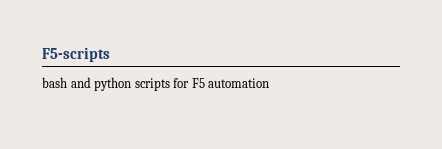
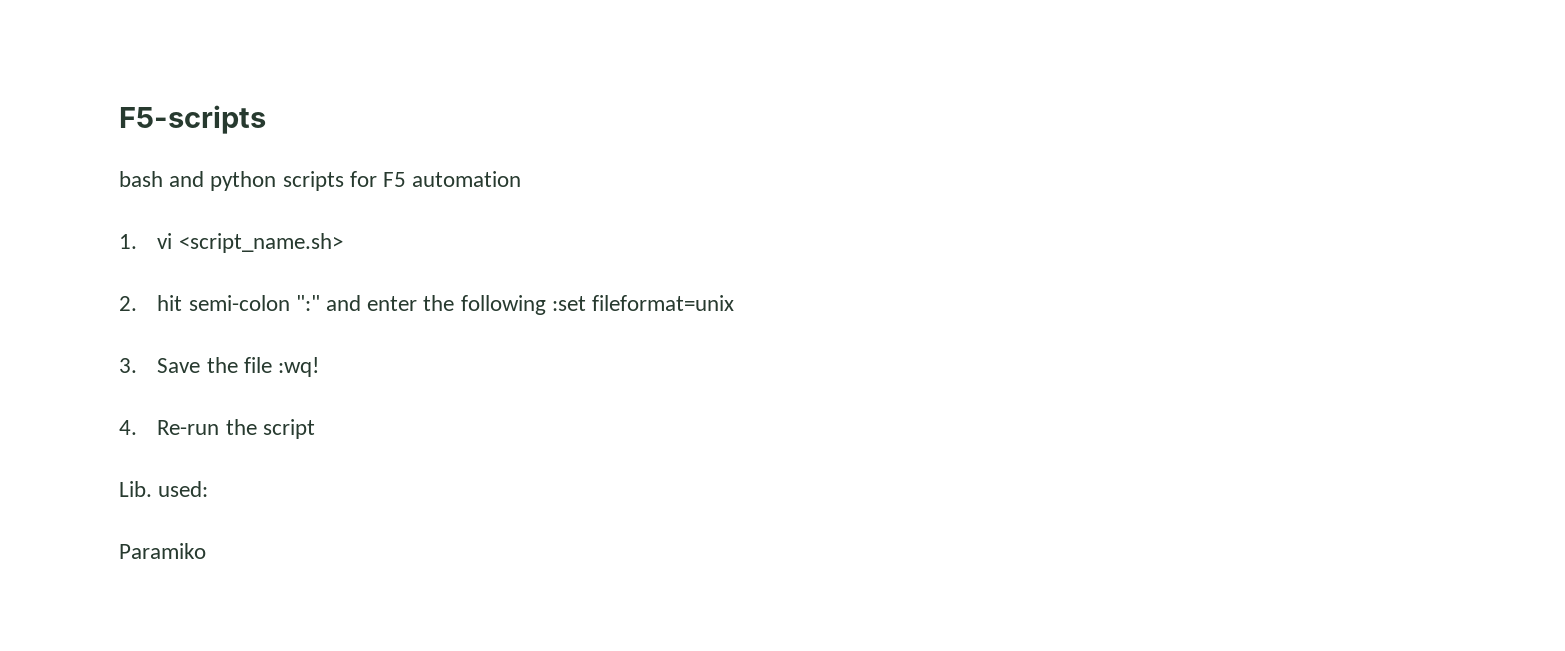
(270, 83) none -> [119,233,343,253] [119,295,735,315] [119,357,319,377] [119,419,315,439] [119,481,209,497] [119,543,206,559] // 1. vi <script_name.sh> // 2. hit semi-colon ":" and enter the following :set fileformat=unix // 3. Save the file :wq! // 4. Re-run the script // Lib. used: // Paramiko

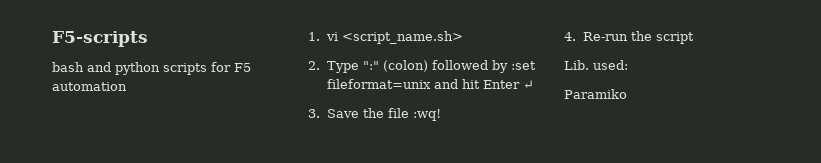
[157,295,735,315] hit semi-colon ":" and enter the following :set fileformat=unix -> [326,60,536,73] [326,79,534,89] Type ":" (colon) followed by :set fileformat=unix and hit Enter ↵

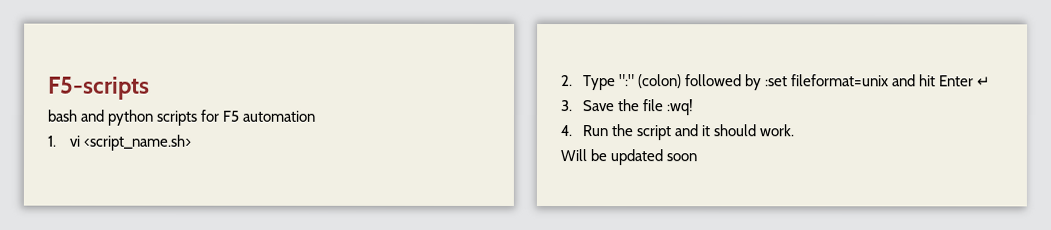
[582,32,628,41] Re-run -> [581,125,608,137] Run
[564,60,628,70] [564,89,627,99] // Lib. used: // Paramiko -> [673,124,795,137] [560,149,698,166] and it should work. // Will be updated soon

